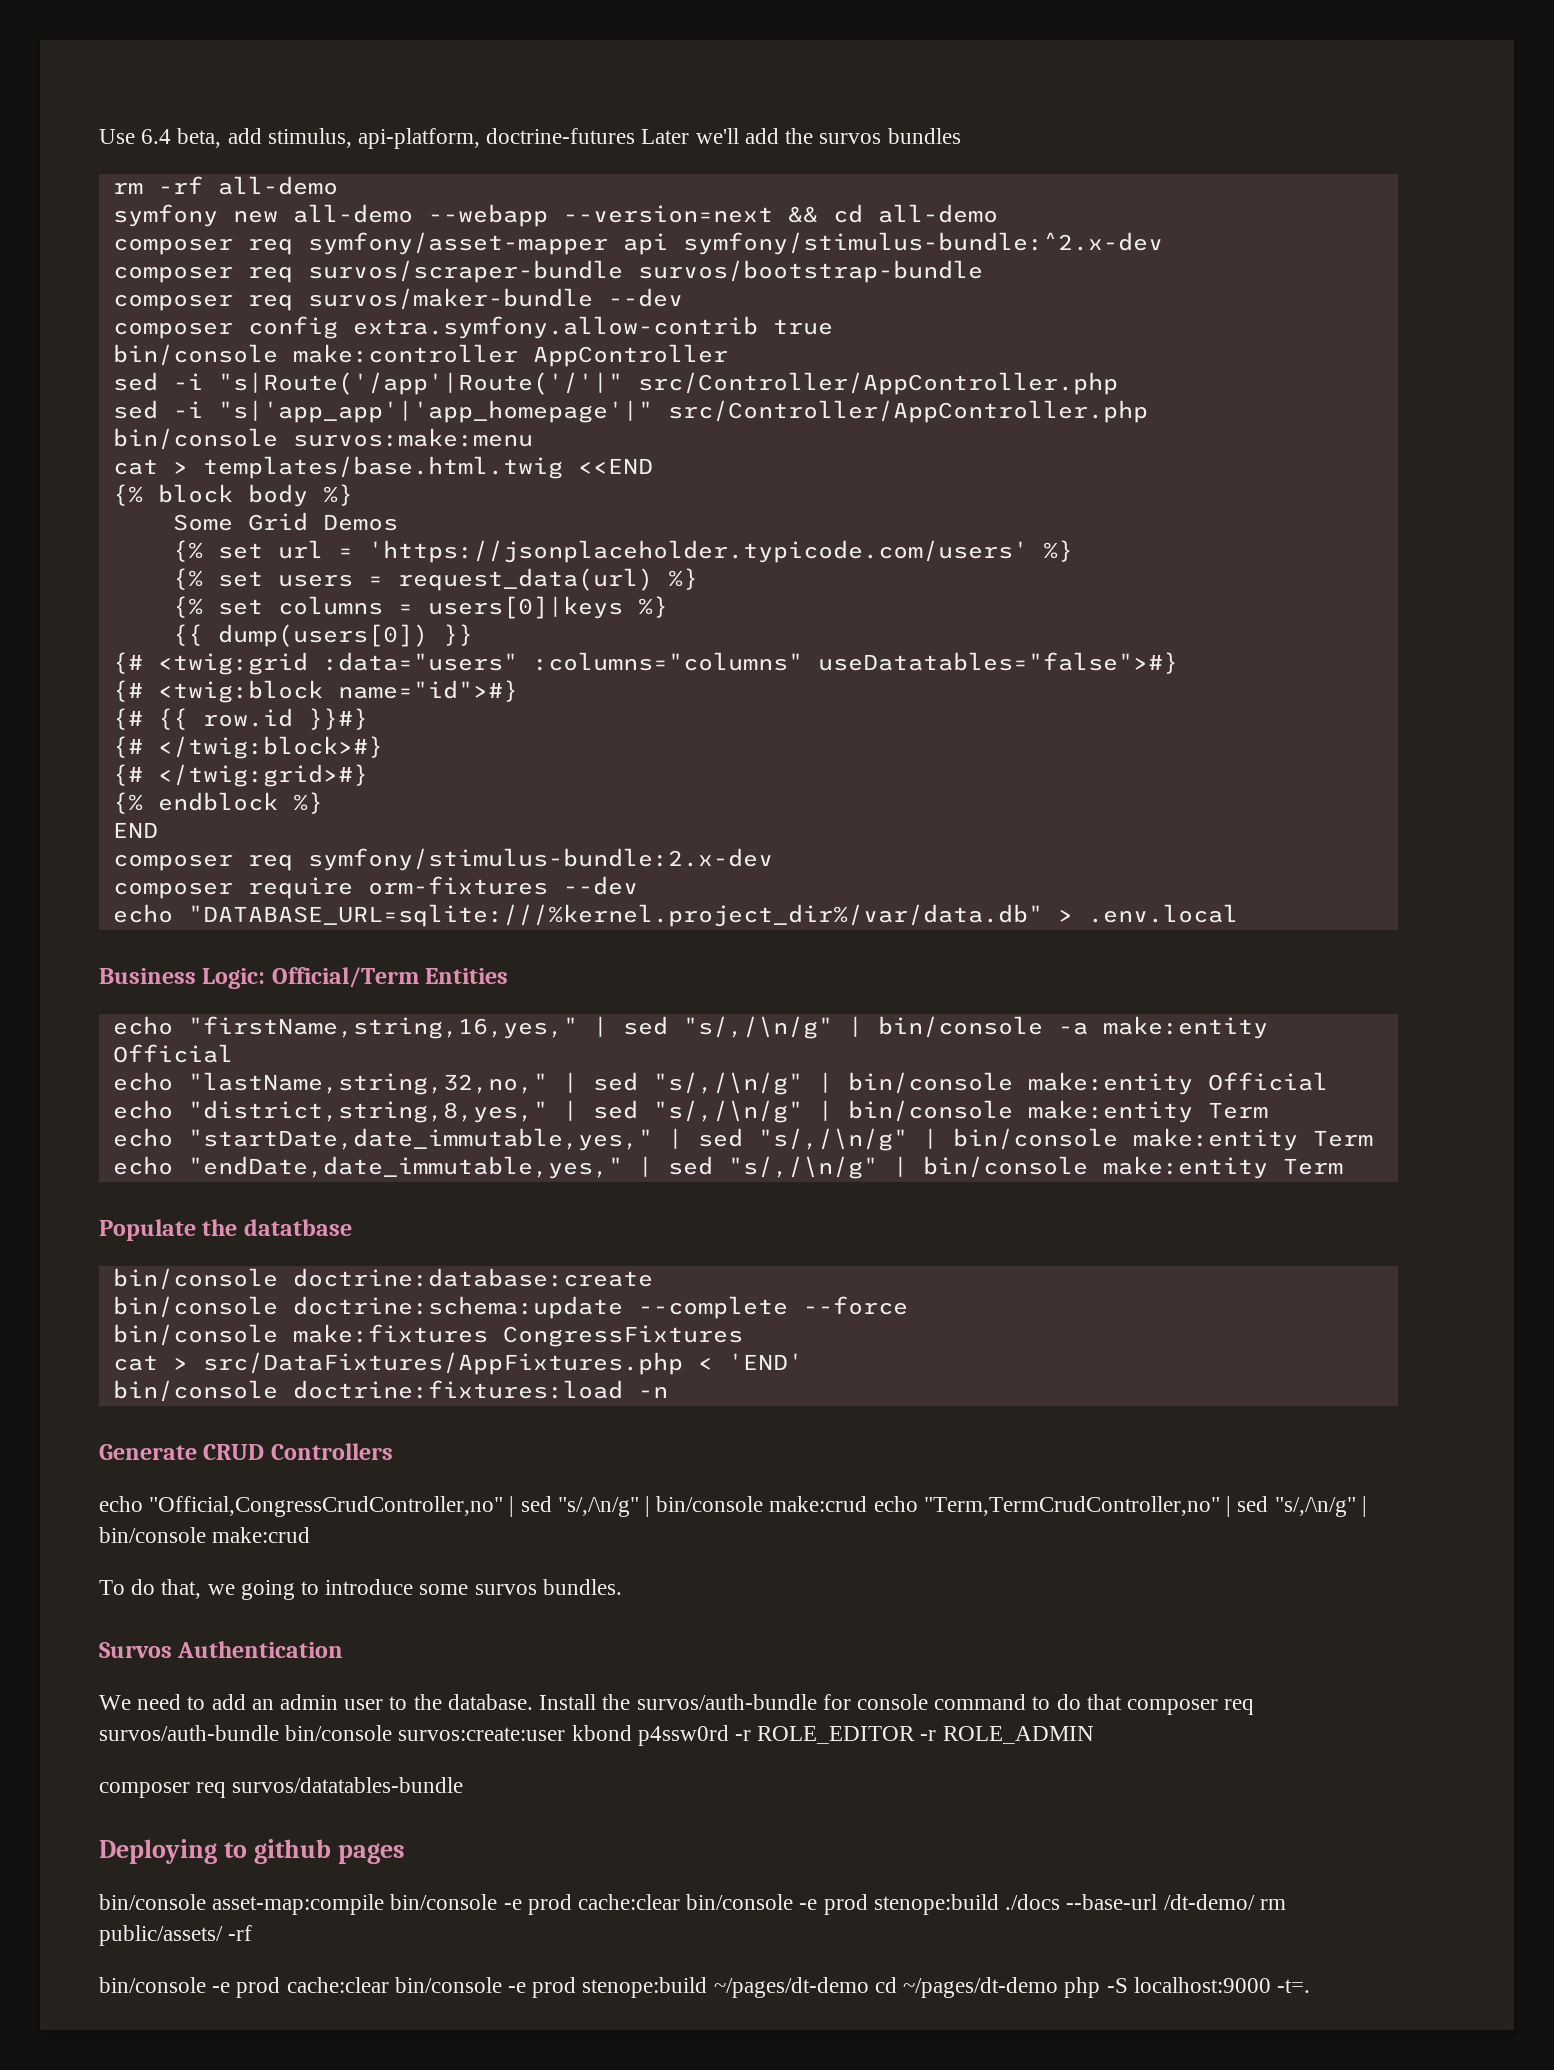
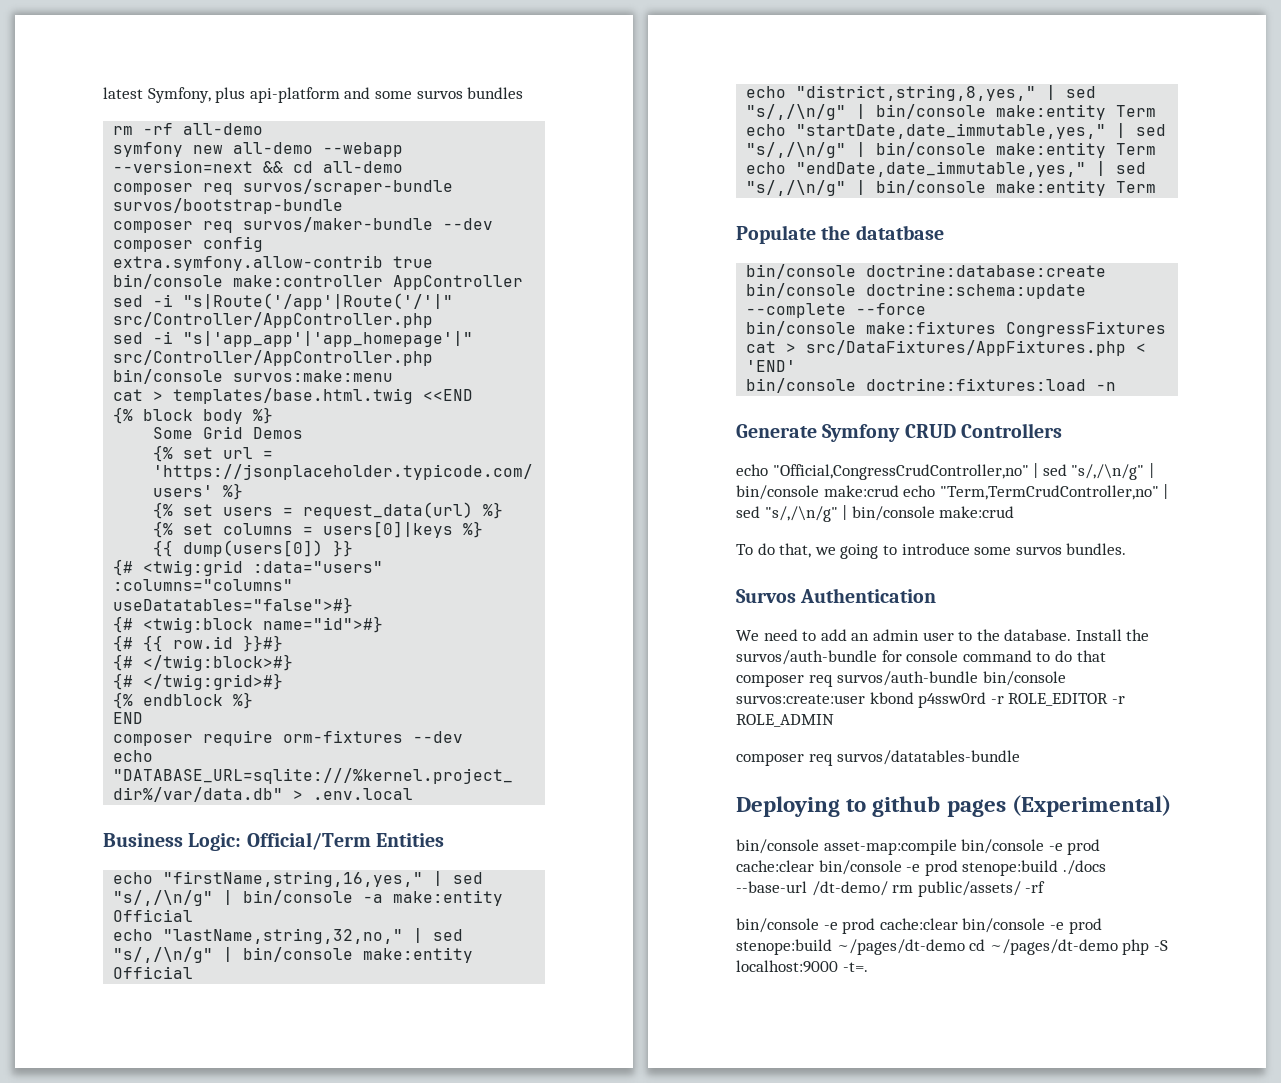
[99,128,814,149] Use 6.4 beta, add stimulus, api-platform, doctrine-futures Later we'll add the -> [103,87,412,103] latest Symfony, plus api-platform and some
[112,232,1163,255] // composer req symfony/asset-mapper api symfony/stimulus-bundle:^2.x-dev -> (404, 167) none
[112,848,773,871] // composer req symfony/stimulus-bundle:2.x-dev -> (144, 718) none
(197, 1452) none -> [822,424,901,442] Symfony
(405, 1853) none -> [1011,795,1171,817] (Experimental)

